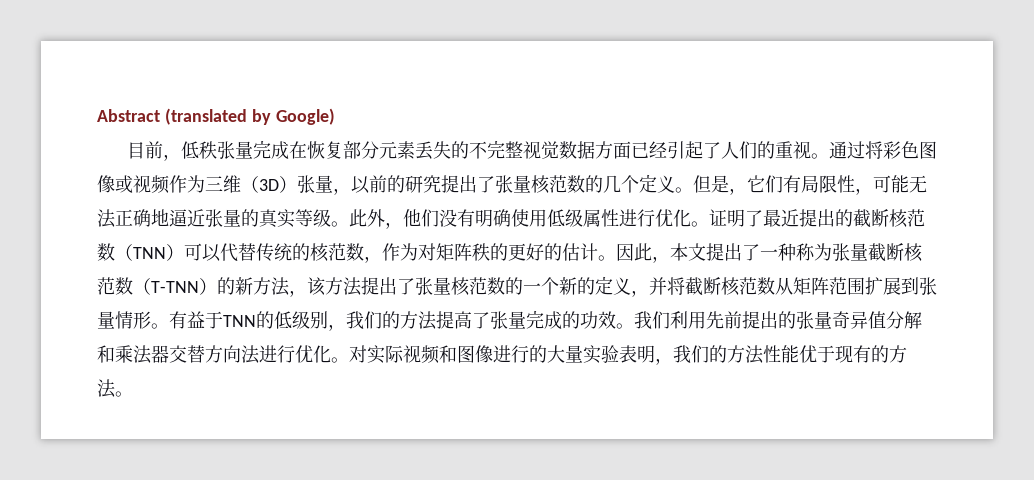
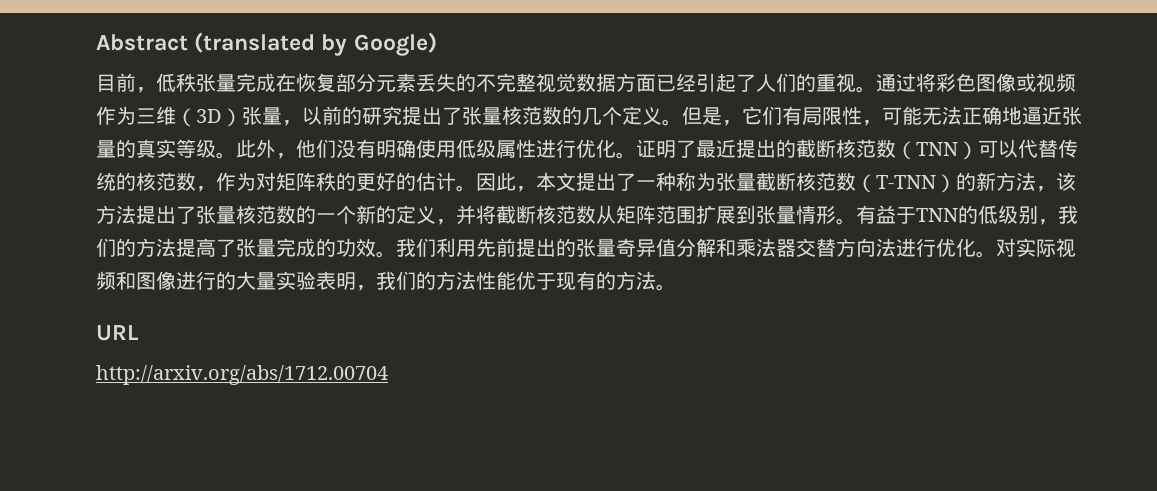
(133, 394) none -> [96,325,138,341] [96,365,388,385] // URL // http://arxiv.org/abs/1712.00704

